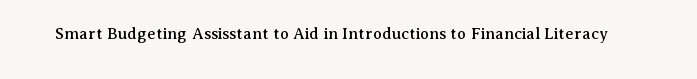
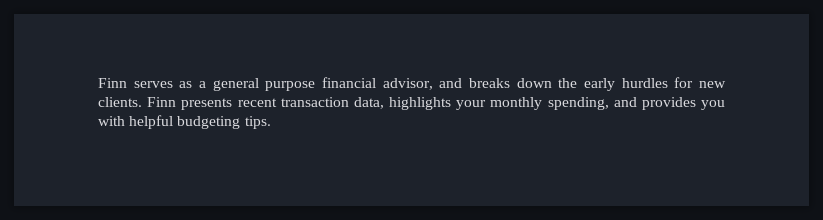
[55,27,608,43] Smart Budgeting Assisstant to Aid in Introductions to Financial Literacy -> [98,77,726,91] [98,97,725,110] [98,115,271,129] Finn serves as a general purpose financial advisor, and breaks down the early hurdles for new clients. Finn presents recent transaction data, highlights your monthly spending, and provides you with helpful budgeting tips.

